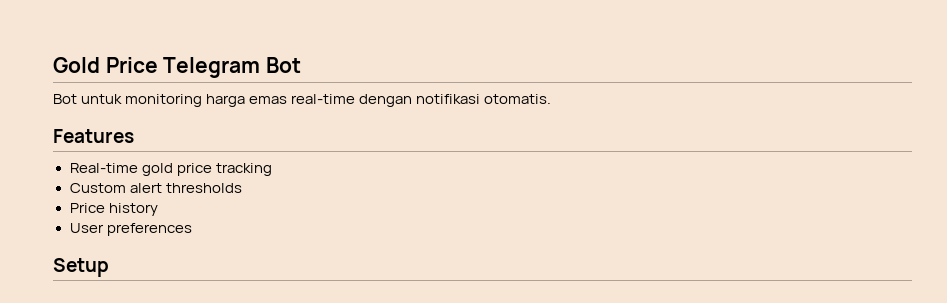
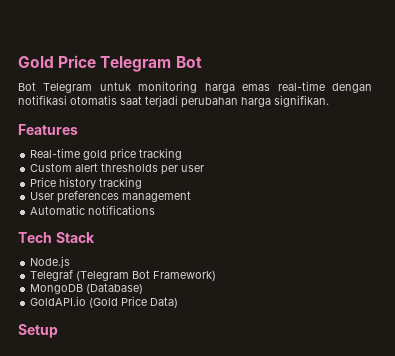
(77, 99) none -> [43,83,93,93] Telegram
[484,94,552,104] otomatis. -> [70,95,329,108] otomatis saat terjadi perubahan harga signifikan.
(242, 188) none -> [161,165,205,175] per user
(158, 209) none -> [99,177,143,189] tracking
(192, 229) none -> [122,191,192,202] [30,205,156,215] [18,232,95,243] [30,256,71,268] [30,270,217,281] [30,283,144,294] [30,296,179,308] management // Automatic notifications // Tech Stack // Node.js // Telegraf (Telegram Bot Framework) // MongoDB (Database) // GoldAPI.io (Gold Price Data)

